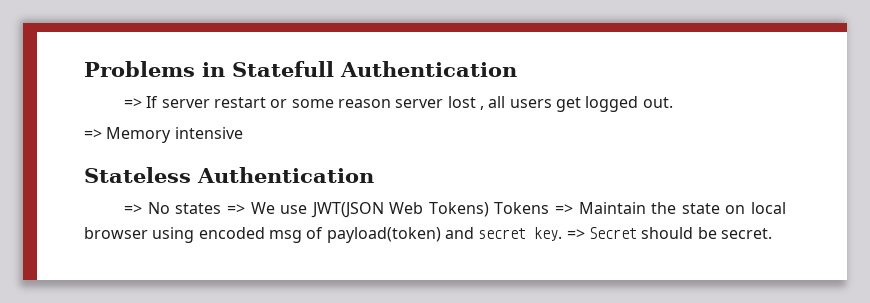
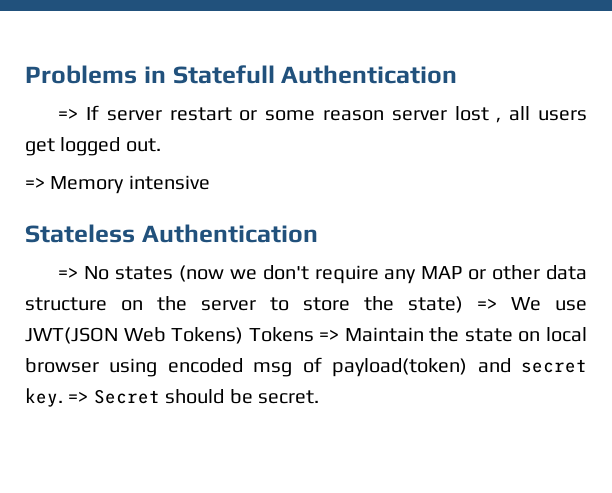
(222, 208) none -> [178,265,587,284] [25,296,463,313] (now we don't require any MAP or other data structure on the server to store the state)

